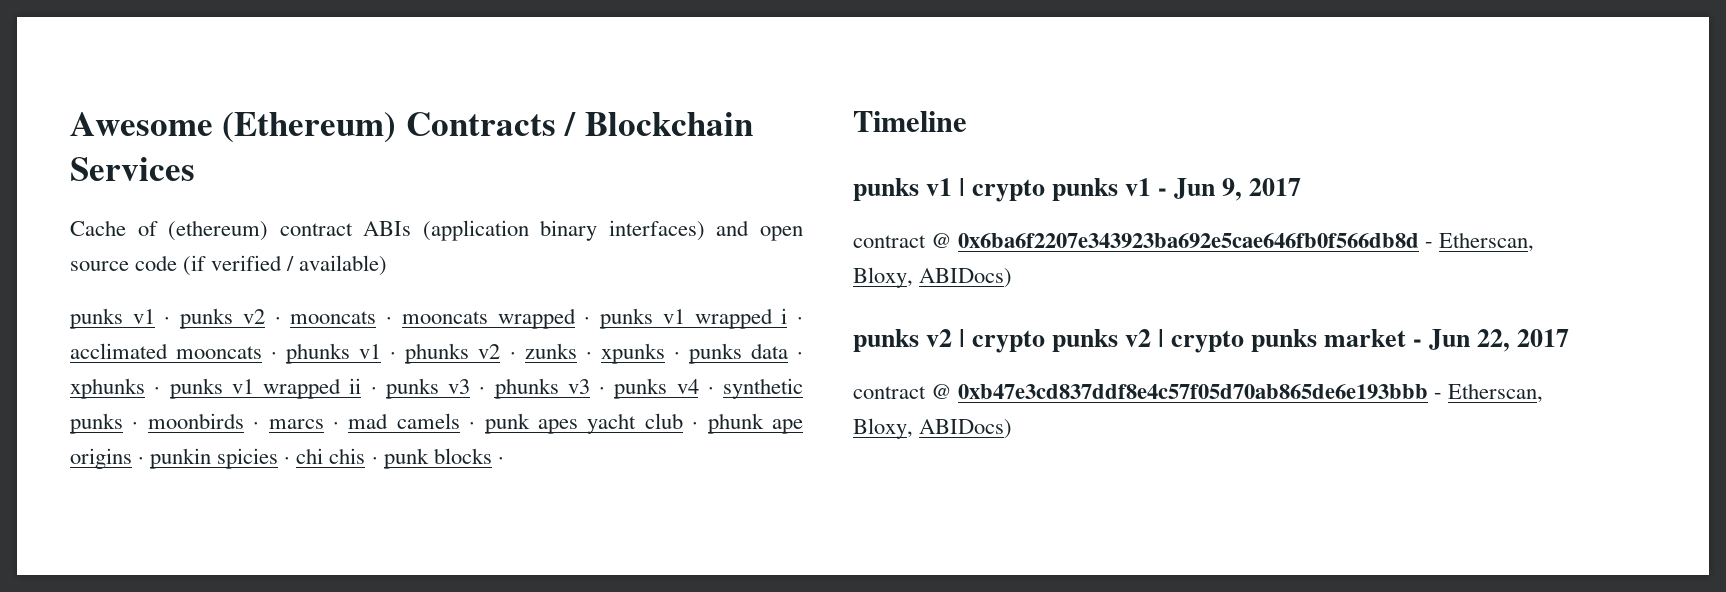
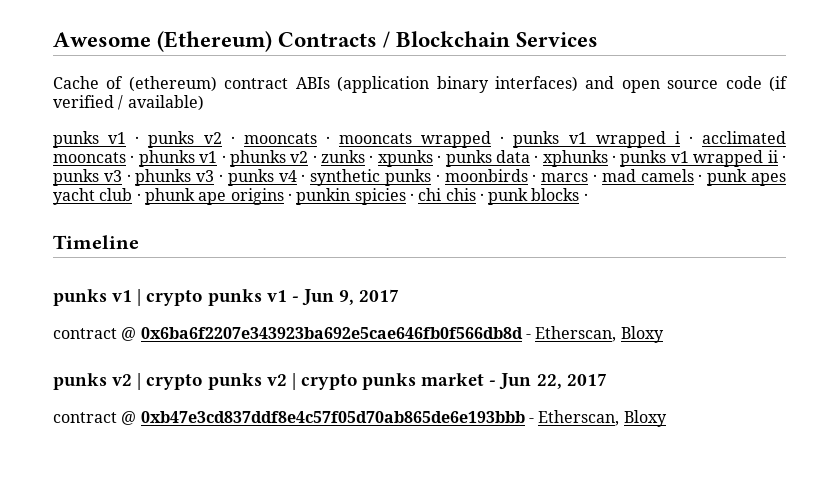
[853,267,1013,288] Bloxy, ABIDocs) -> [620,326,664,343] Bloxy
[853,418,1013,439] Bloxy, ABIDocs) -> [623,410,667,427] Bloxy

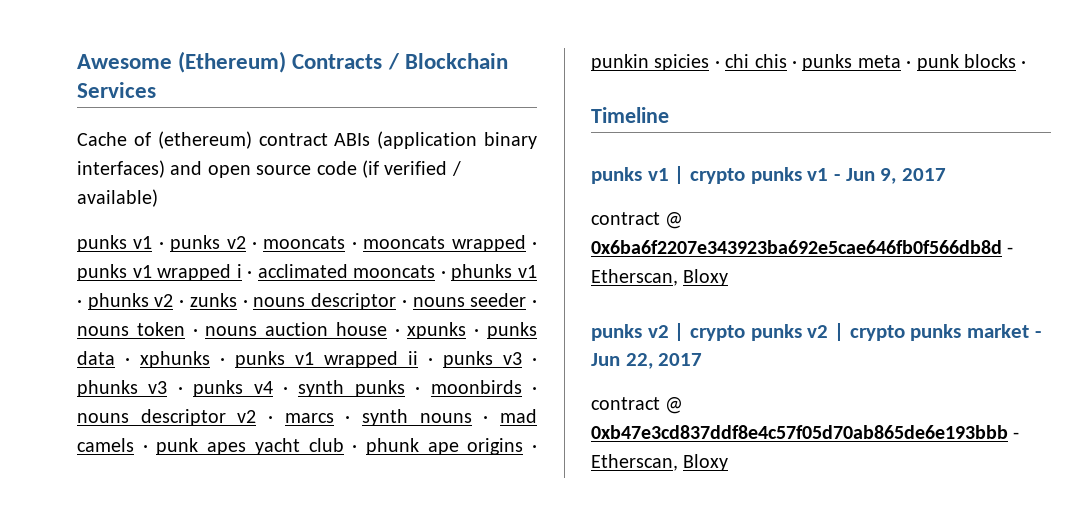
(374, 159) none -> [253,293,538,310] [77,322,400,336] nouns descriptor · nouns seeder · nouns token · nouns auction house ·
[310,169,381,186] synthetic -> [298,380,345,397] synth
[541,173,589,182] marcs -> [77,409,472,426] nouns descriptor v2 · marcs · synth nouns
(484, 197) none -> [802,54,912,71] punks meta ·

